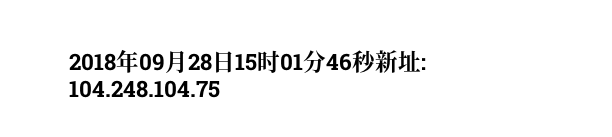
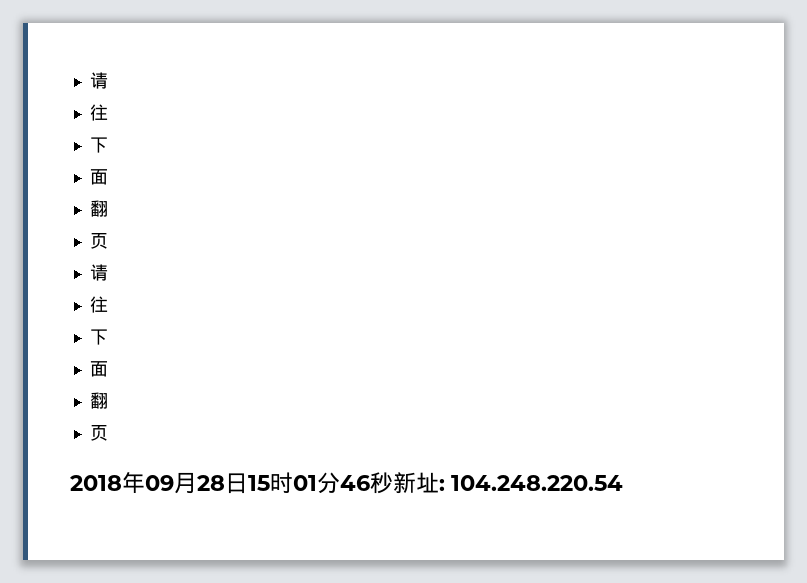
(69, 62) none -> [89,72,108,89] [89,104,108,121] [89,137,108,153] [89,169,108,185] [89,200,108,217] [89,233,108,249] [89,264,108,281] [89,296,108,313] [89,329,108,345] [89,361,108,377] [89,392,108,409] [89,425,108,441] 请 // 往 // 下 // 面 // 翻 // 页 // 请 // 往 // 下 // 面 // 翻 // 页 //
[69,80,220,98] 104.248.104.75 -> [451,475,624,491] 104.248.220.54

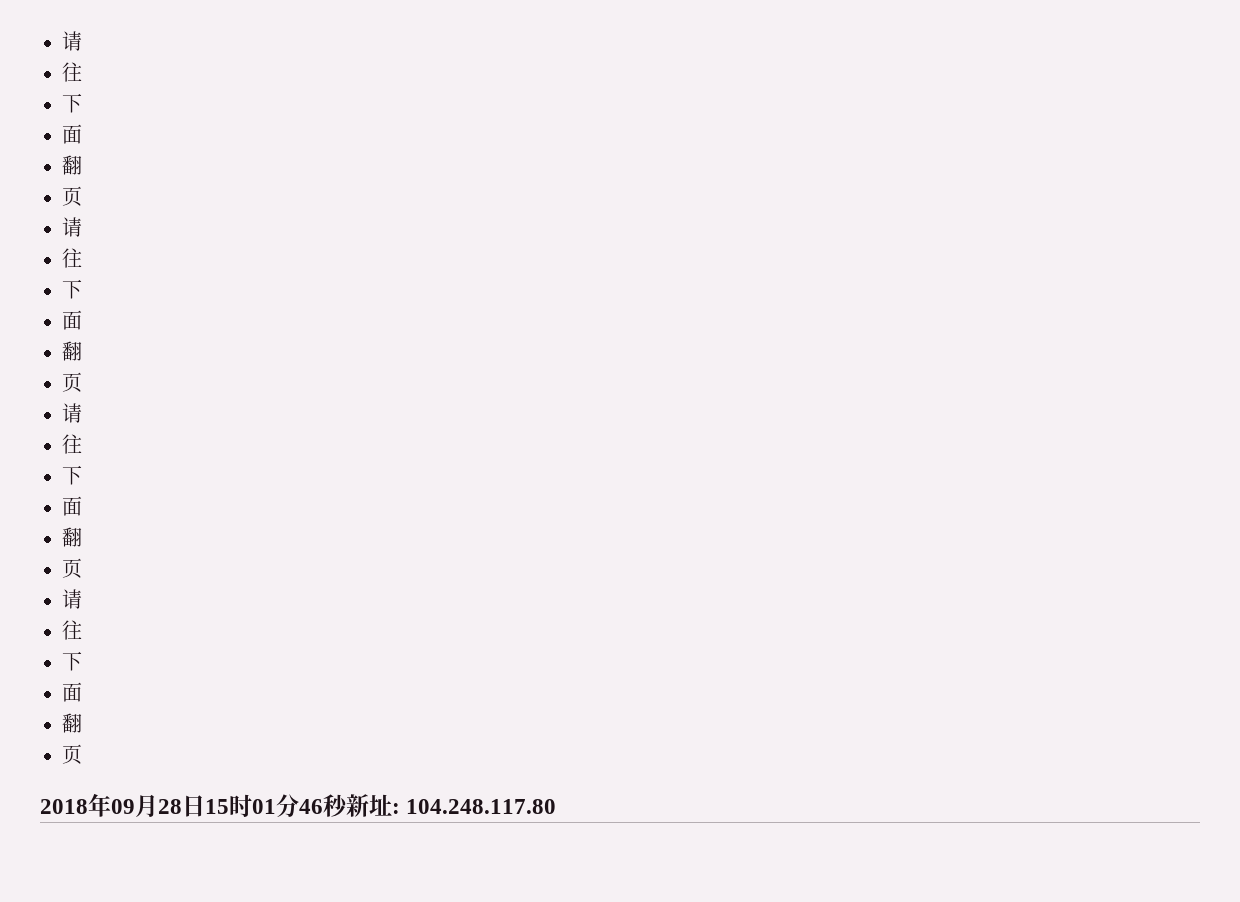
[89,72,108,89] [89,104,108,121] [89,137,108,153] [89,169,108,185] [89,200,108,217] [89,233,108,249] [89,264,108,281] [89,296,108,313] [89,329,108,345] [89,361,108,377] [89,392,108,409] [89,425,108,441] 请 // 往 // 下 // 面 // 翻 // 页 // 请 // 往 // 下 // 面 // 翻 // 页 -> [62,31,82,51] [62,62,82,82] [62,93,82,113] [62,124,82,144] [62,155,82,175] [62,186,82,206] [62,217,82,237] [62,248,82,268] [62,279,82,299] [62,310,82,330] [62,341,82,361] [62,372,82,392] [62,403,82,423] [62,434,82,454] [62,465,82,485] [62,496,82,516] [62,527,82,547] [62,558,82,578] [62,589,82,609] [62,620,82,640] [62,651,82,671] [62,682,82,702] [62,713,82,733] [62,744,82,764] 请 // 往 // 下 // 面 // 翻 // 页 // 请 // 往 // 下 // 面 // 翻 // 页 // 请 // 往 // 下 // 面 // 翻 // 页 // 请 // 往 // 下 // 面 // 翻 // 页
[451,475,624,491] 104.248.220.54 -> [406,799,557,814] 104.248.117.80

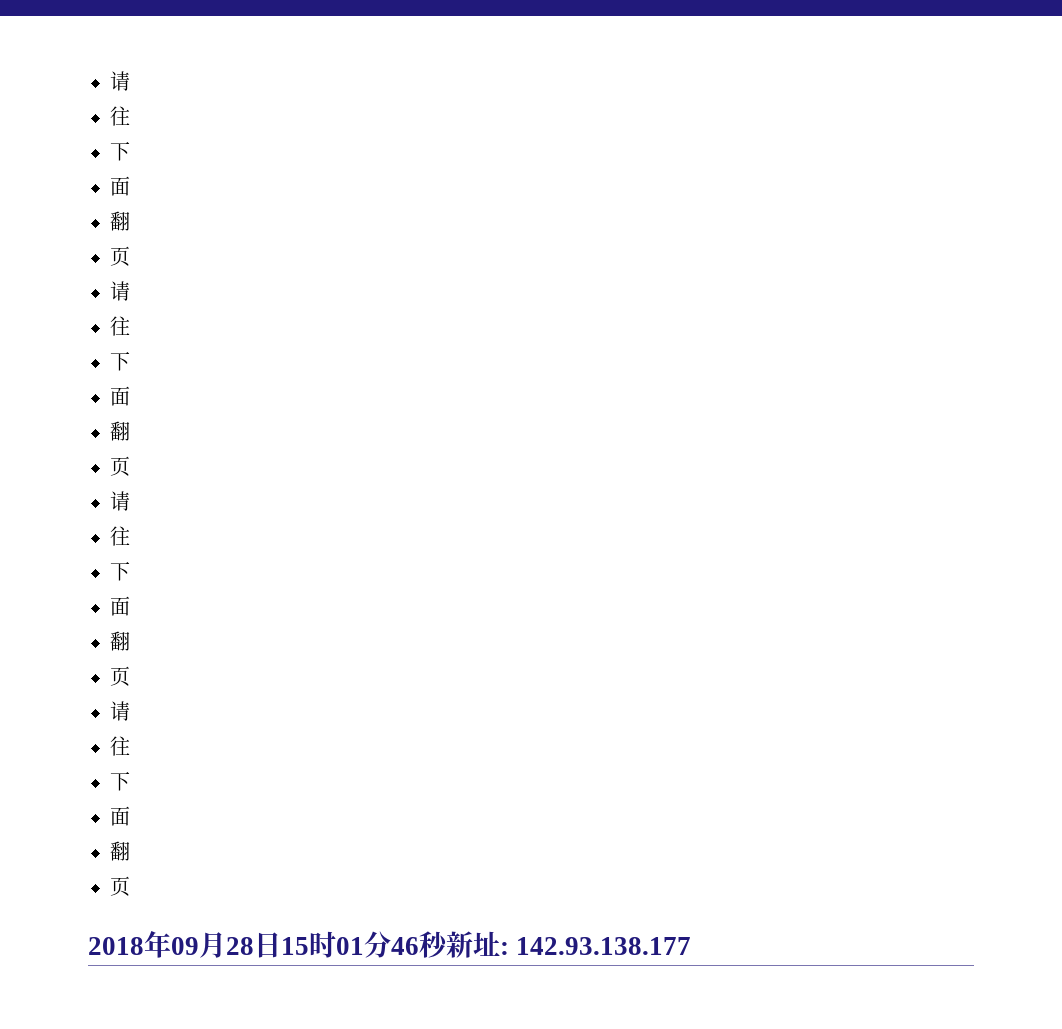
[406,799,557,814] 104.248.117.80 -> [516,937,692,955] 142.93.138.177

